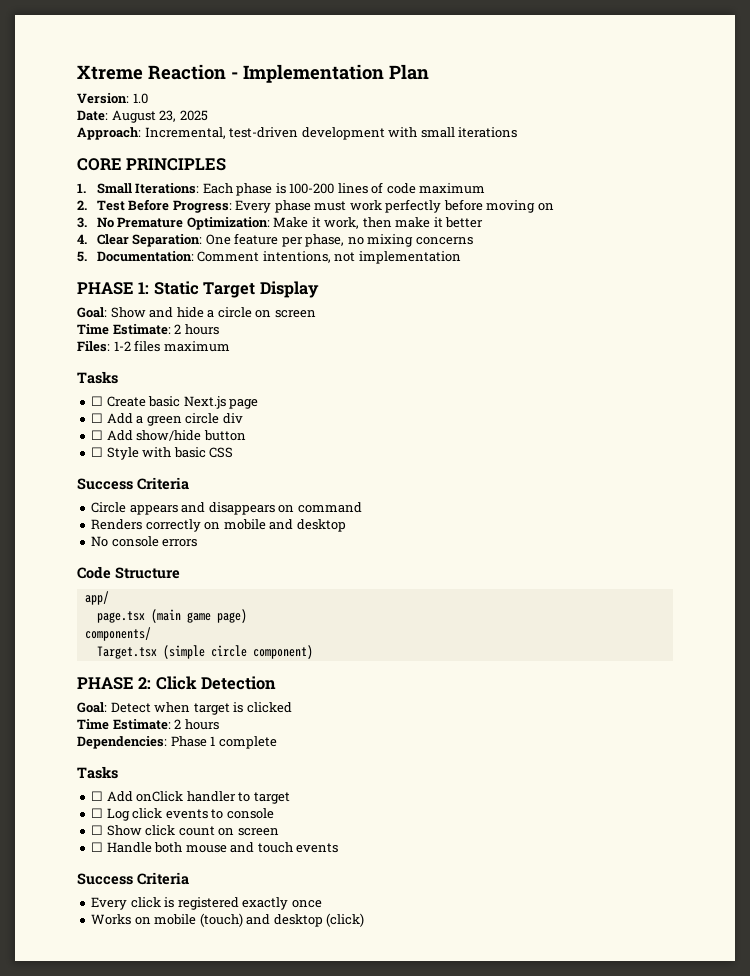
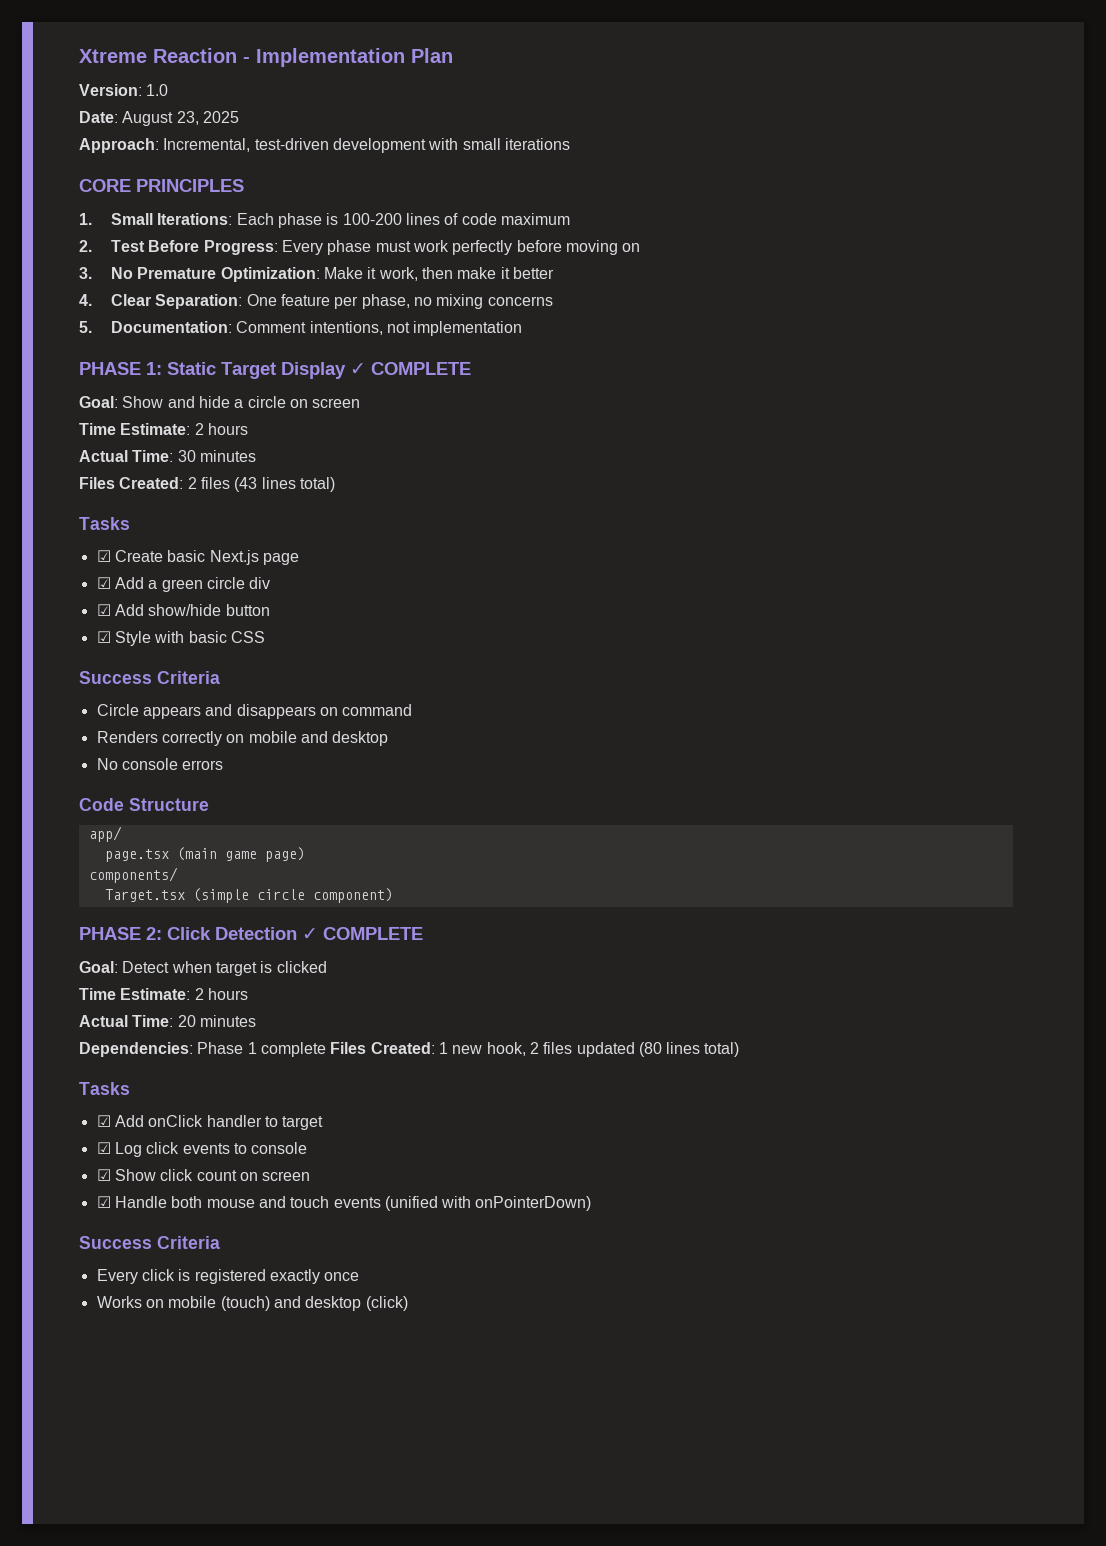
(319, 289) none -> [350,362,471,375] ✓ COMPLETE
[77,340,230,352] [77,371,118,384] [91,396,104,406] Files: 1-2 files maximum // Tasks // ☐ -> [79,450,256,462] [79,477,335,492] [79,517,130,530] [96,550,111,562] Actual Time: 30 minutes // Files Created: 2 files (43 lines total) // Tasks // ☑
[91,413,104,423] ☐ -> [96,577,111,589] ☑
[91,430,104,440] ☐ -> [96,604,111,616] ☑
[91,447,104,457] ☐ -> [96,631,111,643] ☑
(277, 683) none -> [302,927,423,940] ✓ COMPLETE
(219, 724) none -> [79,1015,256,1027] // Actual Time: 20 minutes
[77,766,118,779] [91,791,104,801] // Tasks // ☐ -> [330,1042,740,1057] [79,1082,130,1095] [96,1115,111,1127] Files Created: 1 new hook, 2 files updated (80 lines total) // Tasks // ☑
[91,808,104,818] ☐ -> [96,1142,111,1154] ☑
[91,825,104,835] ☐ -> [96,1169,111,1181] ☑
[91,842,104,852] ☐ -> [96,1196,111,1208] ☑
(339, 848) none -> [384,1196,592,1211] (unified with onPointerDown)

